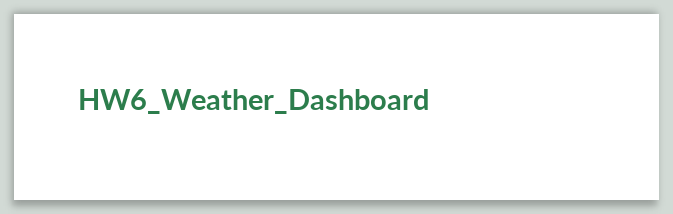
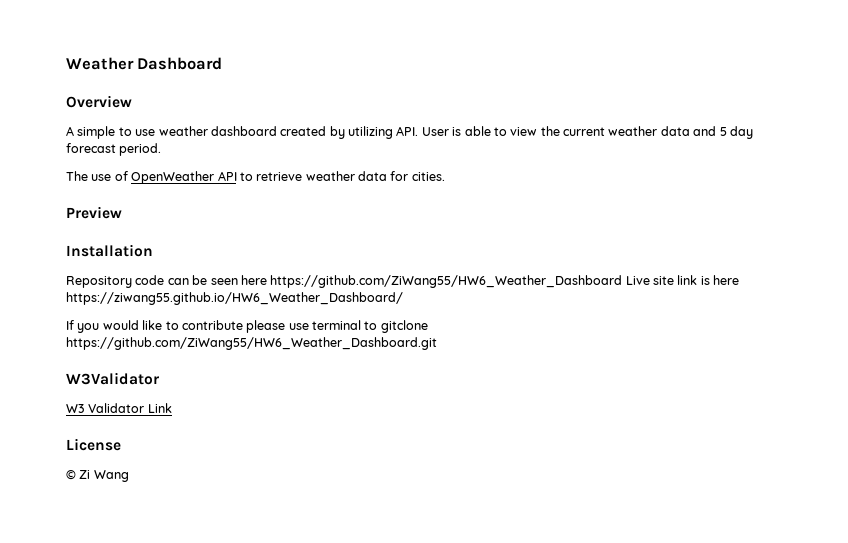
[78,89,429,114] HW6_Weather_Dashboard -> [66,57,223,70] [66,95,132,108] [66,126,753,139] [66,143,162,156] [66,171,445,184] [66,206,122,219] [66,244,153,257] [66,275,740,288] [66,292,403,305] [66,320,428,333] [66,337,437,350] [66,372,159,385] [66,403,172,413] [66,438,121,451] [66,470,129,482] Weather Dashboard // Overview // A simple to use weather dashboard created by utilizing API. User is able to view the current weather data and 5 day forecast period. // The use of OpenWeather API to retrieve weather data for cities. // Preview // Installation // Repository code can be seen here https://github.com/ZiWang55/HW6_Weather_Dashboard Live site link is here https://ziwang55.github.io/HW6_Weather_Dashboard/ // If you would like to contribute please use terminal to gitclone https://github.com/ZiWang55/HW6_Weather_Dashboard.git // W3Validator // W3 Validator Link // License // © Zi Wang

